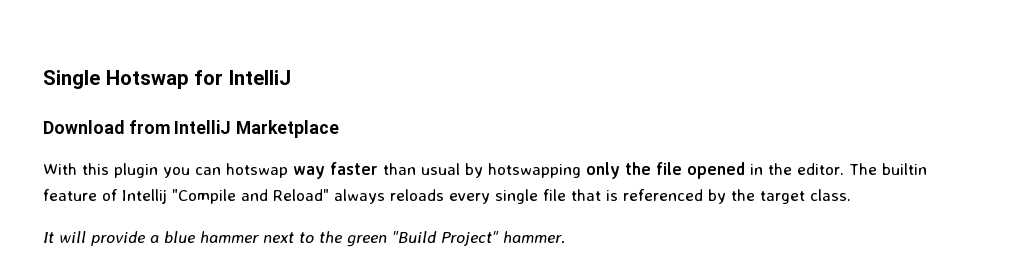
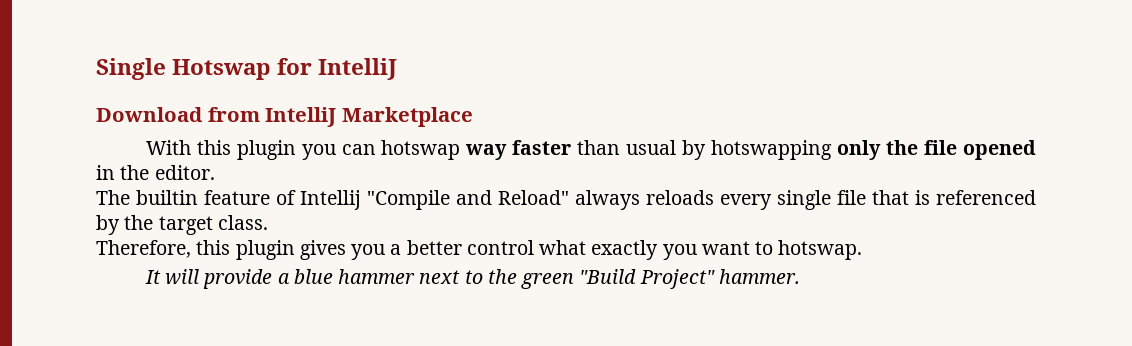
(844, 169) none -> (215, 172) //
(851, 195) none -> [96,240,863,260] // Therefore, this plugin gives you a better control what exactly you want to hotswap.

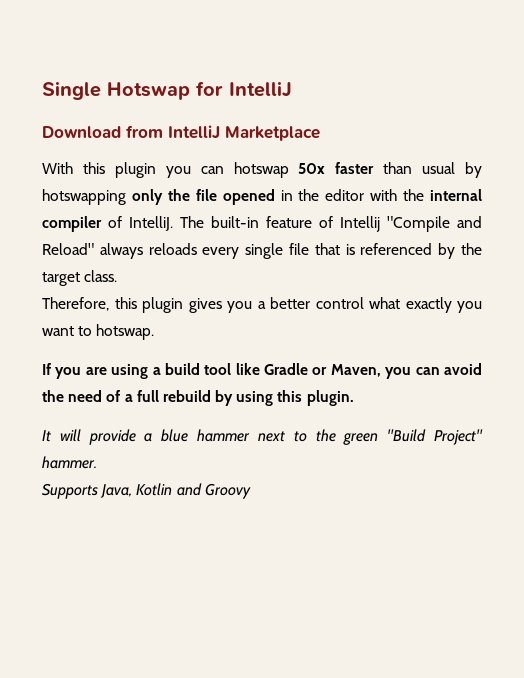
[465,144,508,160] way -> [298,163,326,174] 50x
[154,165,215,180] [96,190,198,205] editor. // The builtin -> [325,189,482,201] [42,216,259,232] editor with the internal compiler of IntelliJ. The built-in
(863, 250) none -> [42,363,482,379] [42,390,354,406] // If you are using a build tool like Gradle or Maven, you can avoid the need of a full rebuild by using this plugin.
(800, 276) none -> [42,483,251,499] // Supports Java, Kotlin and Groovy

